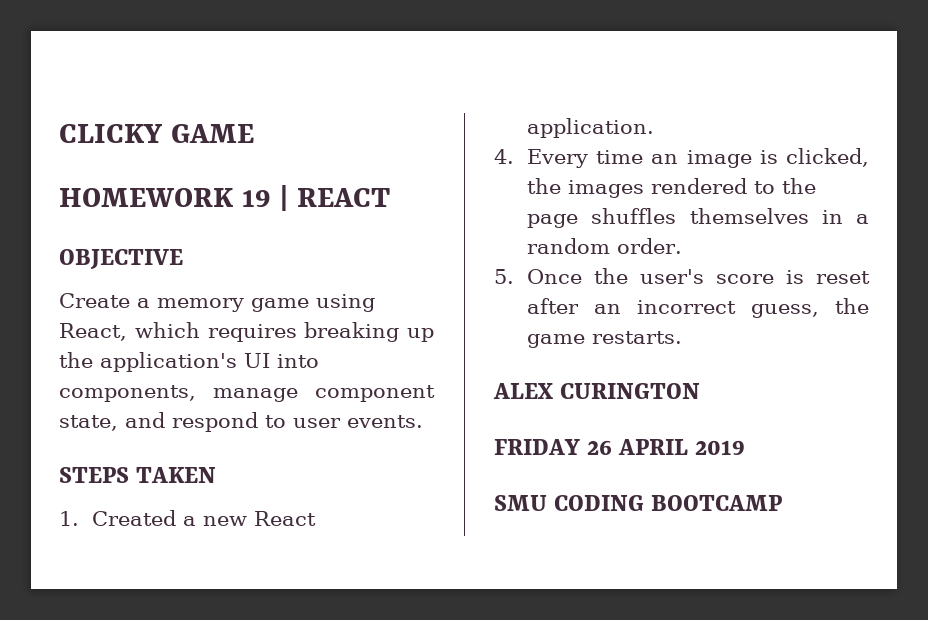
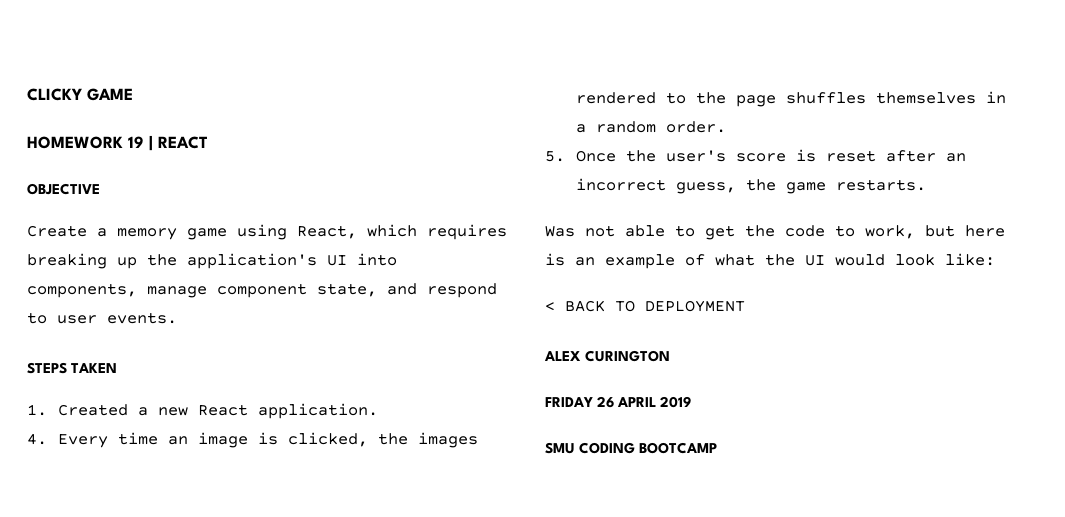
(683, 337) none -> [545,225,1005,240] [545,253,995,269] [545,300,745,312] // Was not able to get the code to work, but here is an example of what the UI would look like: // < BACK TO DEPLOYMENT

